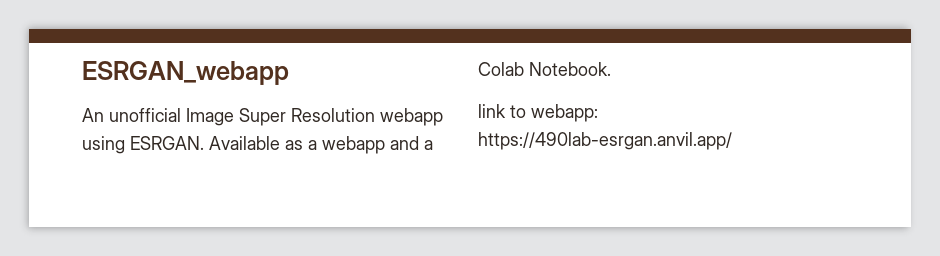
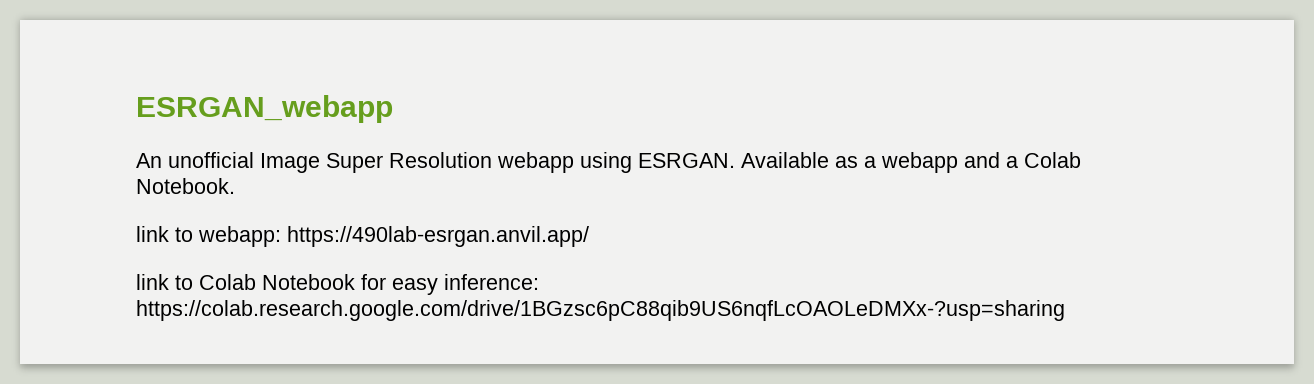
(732, 141) none -> [136,274,539,295] [136,300,1065,321] // link to Colab Notebook for easy inference: https://colab.research.google.com/drive/1BGzsc6pC88qib9US6nqfLcOAOLeDMXx-?usp=sharing

